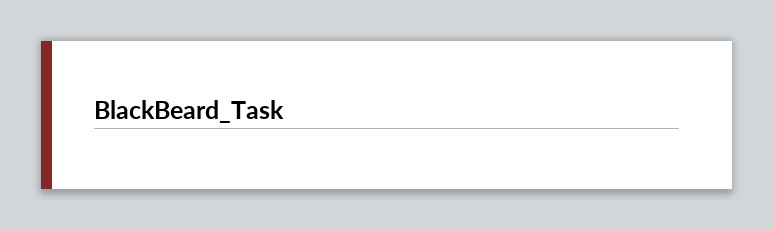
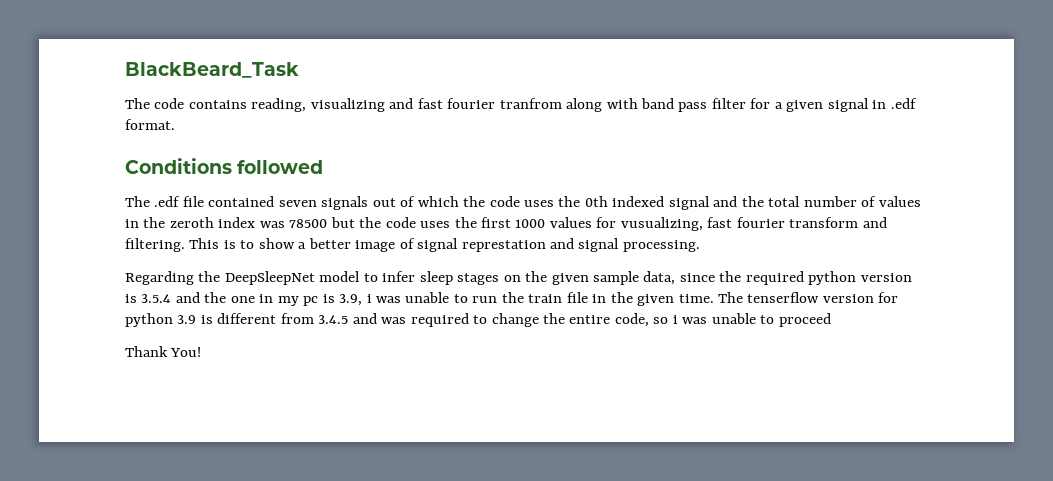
(284, 111) none -> [125,98,917,112] [125,119,175,130] [125,158,324,174] [125,196,921,210] [125,217,887,231] [125,238,700,252] [125,271,912,285] [125,292,899,306] [125,313,831,327] [125,346,202,357] // The code contains reading, visualizing and fast fourier tranfrom along with band pass filter for a given signal in .edf format. // Conditions followed // The .edf file contained seven signals out of which the code uses the 0th indexed signal and the total number of values in the zeroth index was 78500 but the code uses the first 1000 values for vusualizing, fast fourier transform and filtering. This is to show a better image of signal represtation and signal processing. // Regarding the DeepSleepNet model to infer sleep stages on the given sample data, since the required python version is 3.5.4 and the one in my pc is 3.9, i was unable to run the train file in the given time. The tenserflow version for python 3.9 is different from 3.4.5 and was required to change the entire code, so i was unable to proceed // Thank You!

